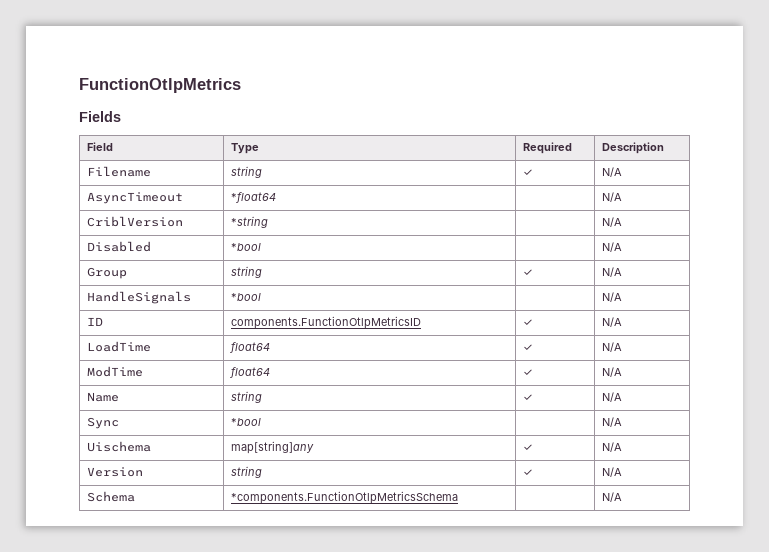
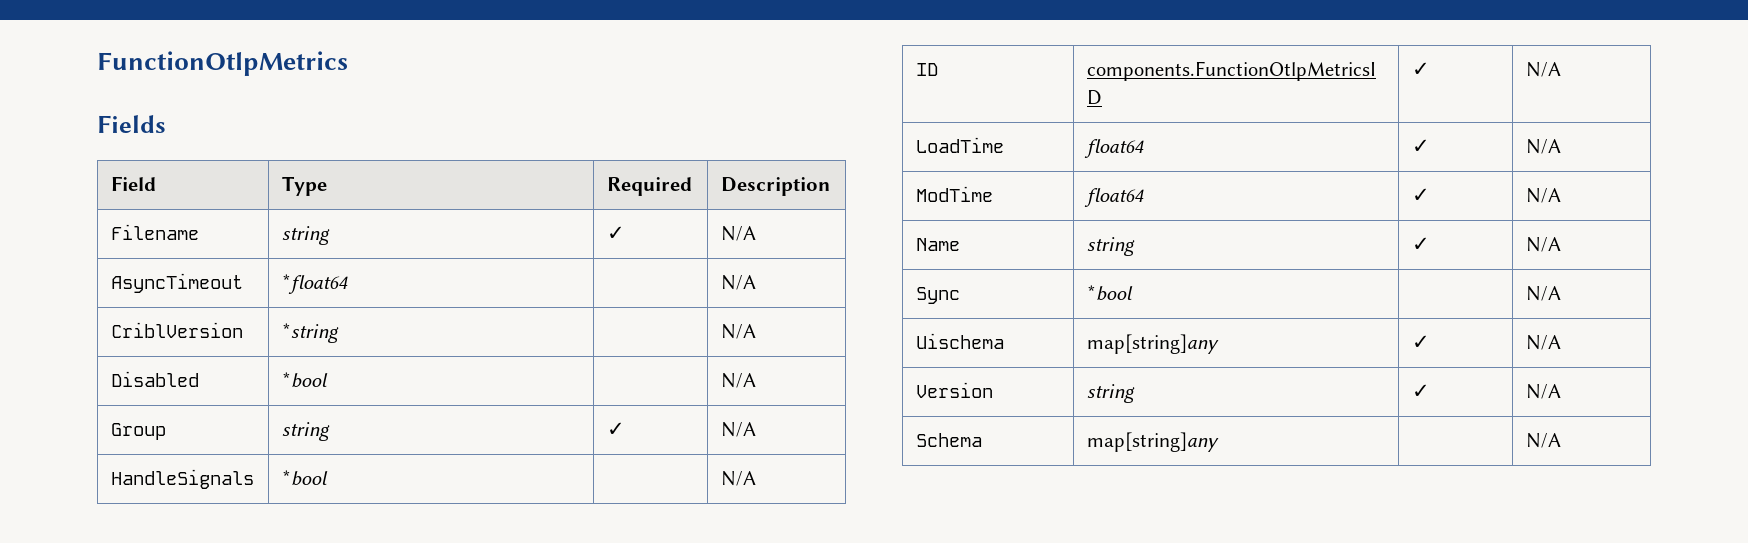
[230,491,458,504] *components.FunctionOtlpMetricsSchema -> [1086,432,1219,452] map[string]any

